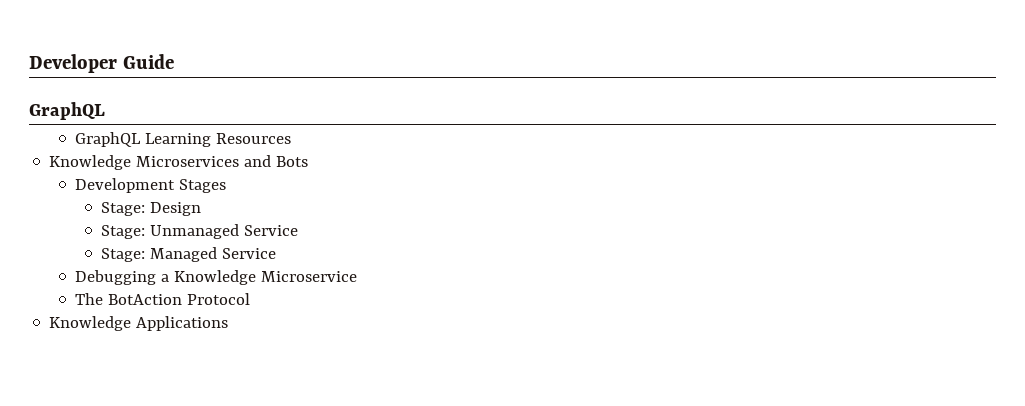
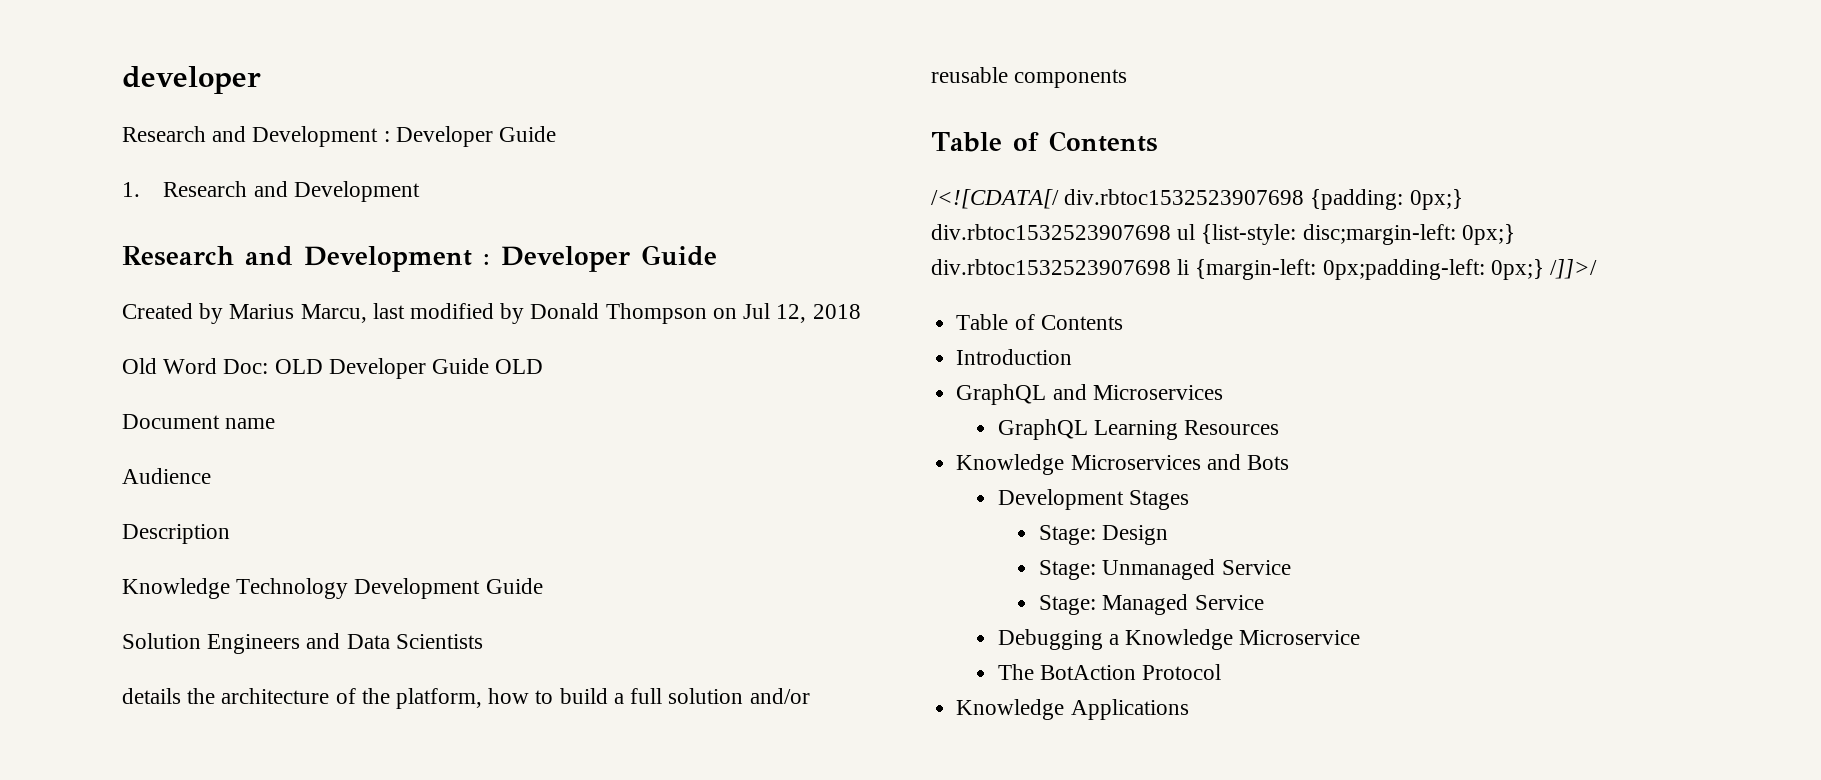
[29,54,174,73] [29,102,105,120] Developer Guide // GraphQL -> [122,66,261,94] [122,126,557,147] [122,181,420,202] [122,245,717,272] [122,303,861,324] [122,358,544,379] [122,414,276,429] [122,468,211,484] [122,524,230,544] [122,578,543,599] [122,633,483,654] [122,688,810,709] [931,67,1128,88] [931,131,1158,152] [931,189,1463,210] [931,224,1515,245] [931,259,1598,280] [956,314,1123,330] [956,349,1073,365] [956,384,1223,405] developer // Research and Development : Developer Guide // 1. Research and Development // Research and Development : Developer Guide // Created by Marius Marcu, last modified by Donald Thompson on Jul 12, 2018 // Old Word Doc: OLD Developer Guide OLD // Document name // Audience // Description // Knowledge Technology Development Guide // Solution Engineers and Data Scientists // details the architecture of the platform, how to build a full solution and/or reusable components // Table of Contents // /<![CDATA[/ div.rbtoc1532523907698 {padding: 0px;} div.rbtoc1532523907698 ul {list-style: disc;margin-left: 0px;} div.rbtoc1532523907698 li {margin-left: 0px;padding-left: 0px;} /]]>/ // Table of Contents // Introduction // GraphQL and Microservices

